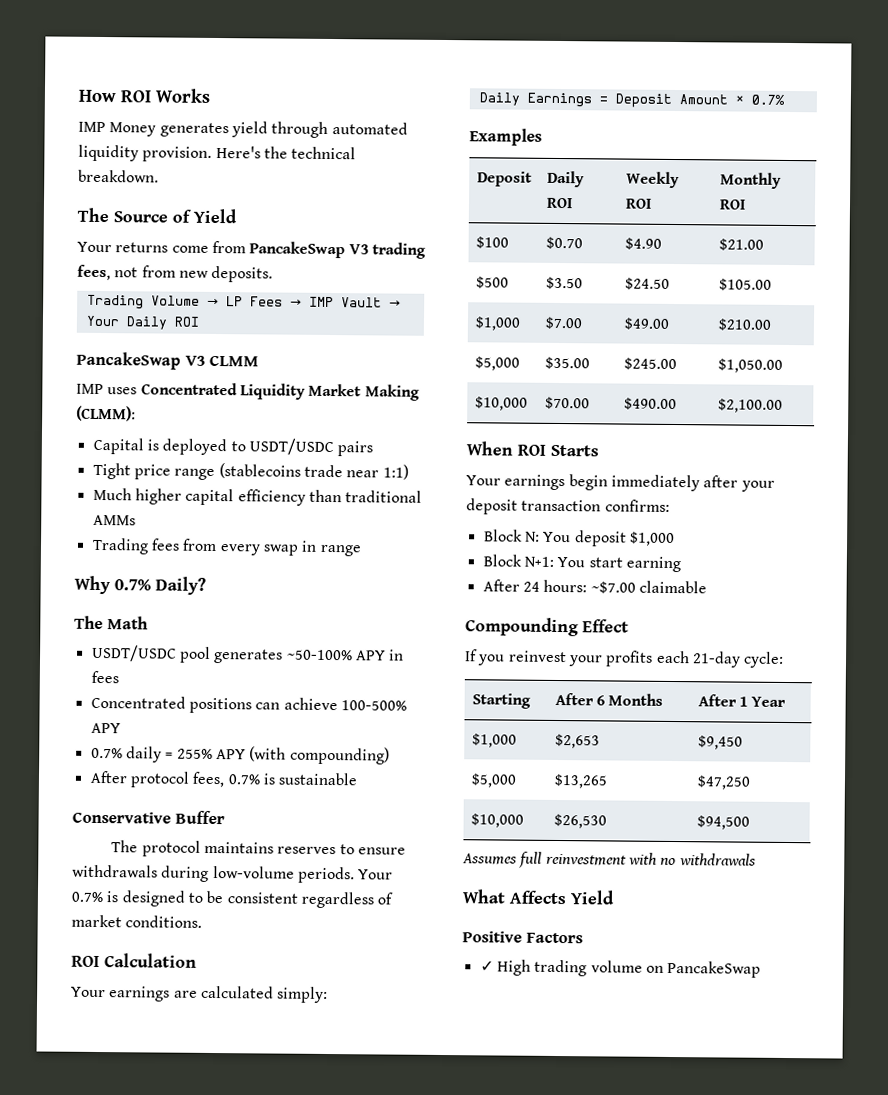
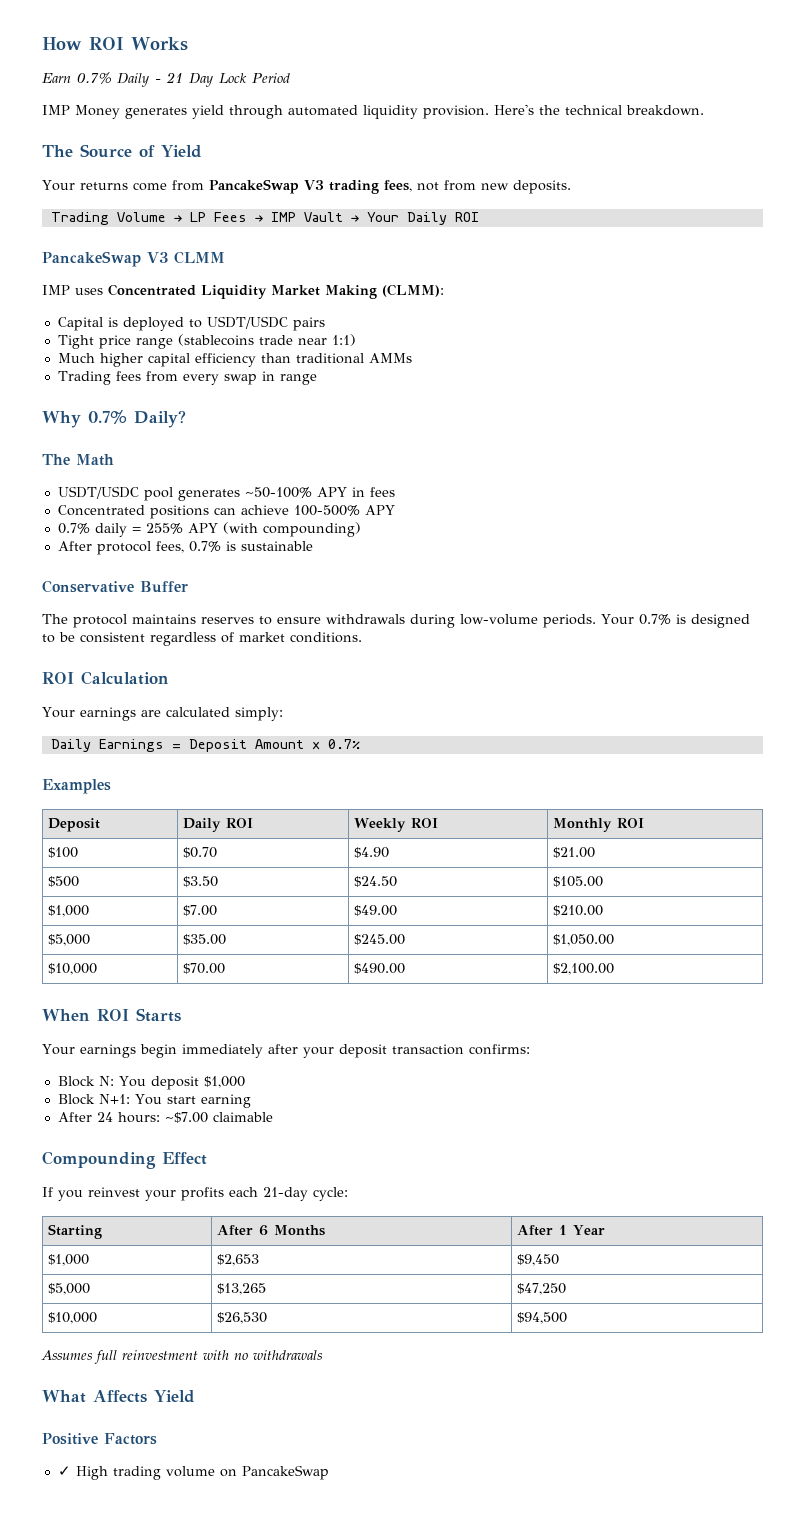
(210, 95) none -> [42,72,290,87] // Earn 0.7% Daily - 21 Day Lock Period

